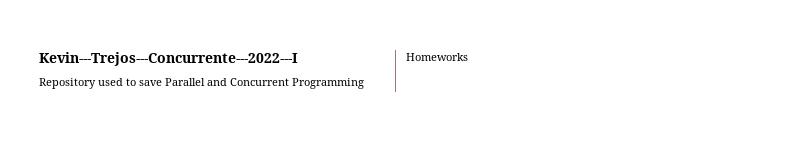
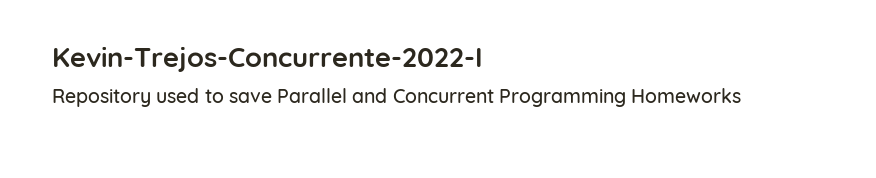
[39,52,298,66] Kevin---Trejos---Concurrente---2022---I -> [52,46,483,72] Kevin-Trejos-Concurrente-2022-I

